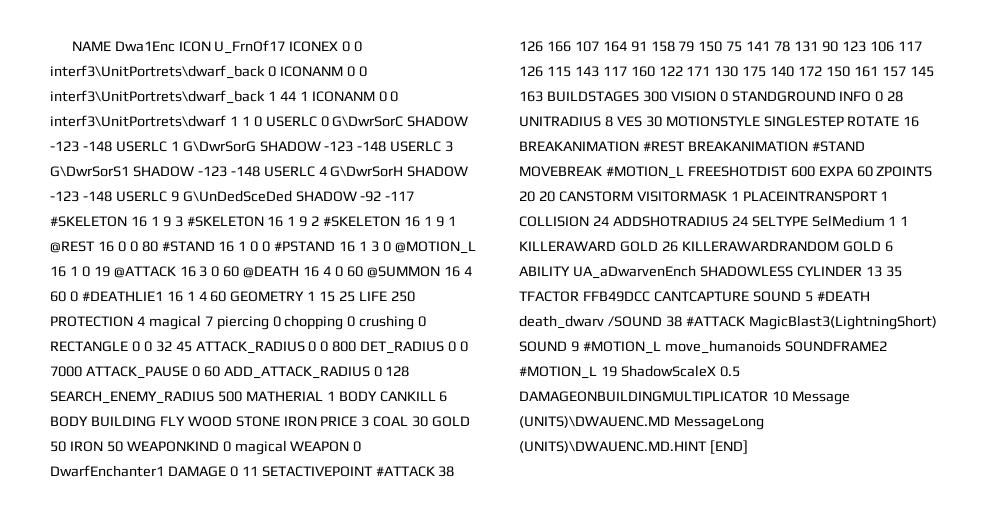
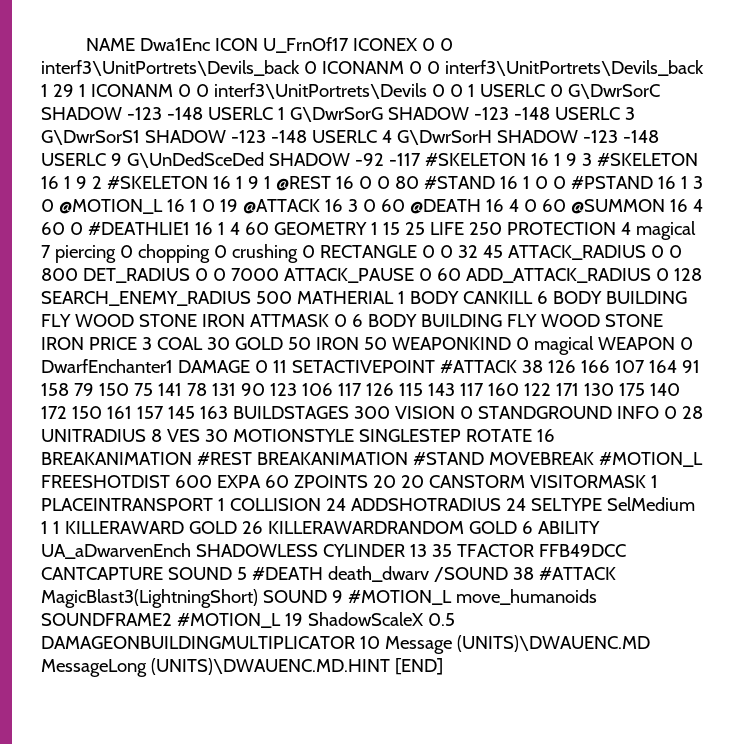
[50,65,265,79] interf3\UnitPortrets\dwarf_back -> [41,60,300,76] interf3\UnitPortrets\Devils_back
[50,90,296,104] interf3\UnitPortrets\dwarf_back 1 44 -> [444,60,704,76] [41,84,74,97] interf3\UnitPortrets\Devils_back 1 29
[50,115,262,127] interf3\UnitPortrets\dwarf 1 1 0 -> [213,83,475,99] interf3\UnitPortrets\Devils 0 0 1
(317, 421) none -> [249,314,663,327] [41,337,84,350] ATTMASK 0 6 BODY BUILDING FLY WOOD STONE IRON

